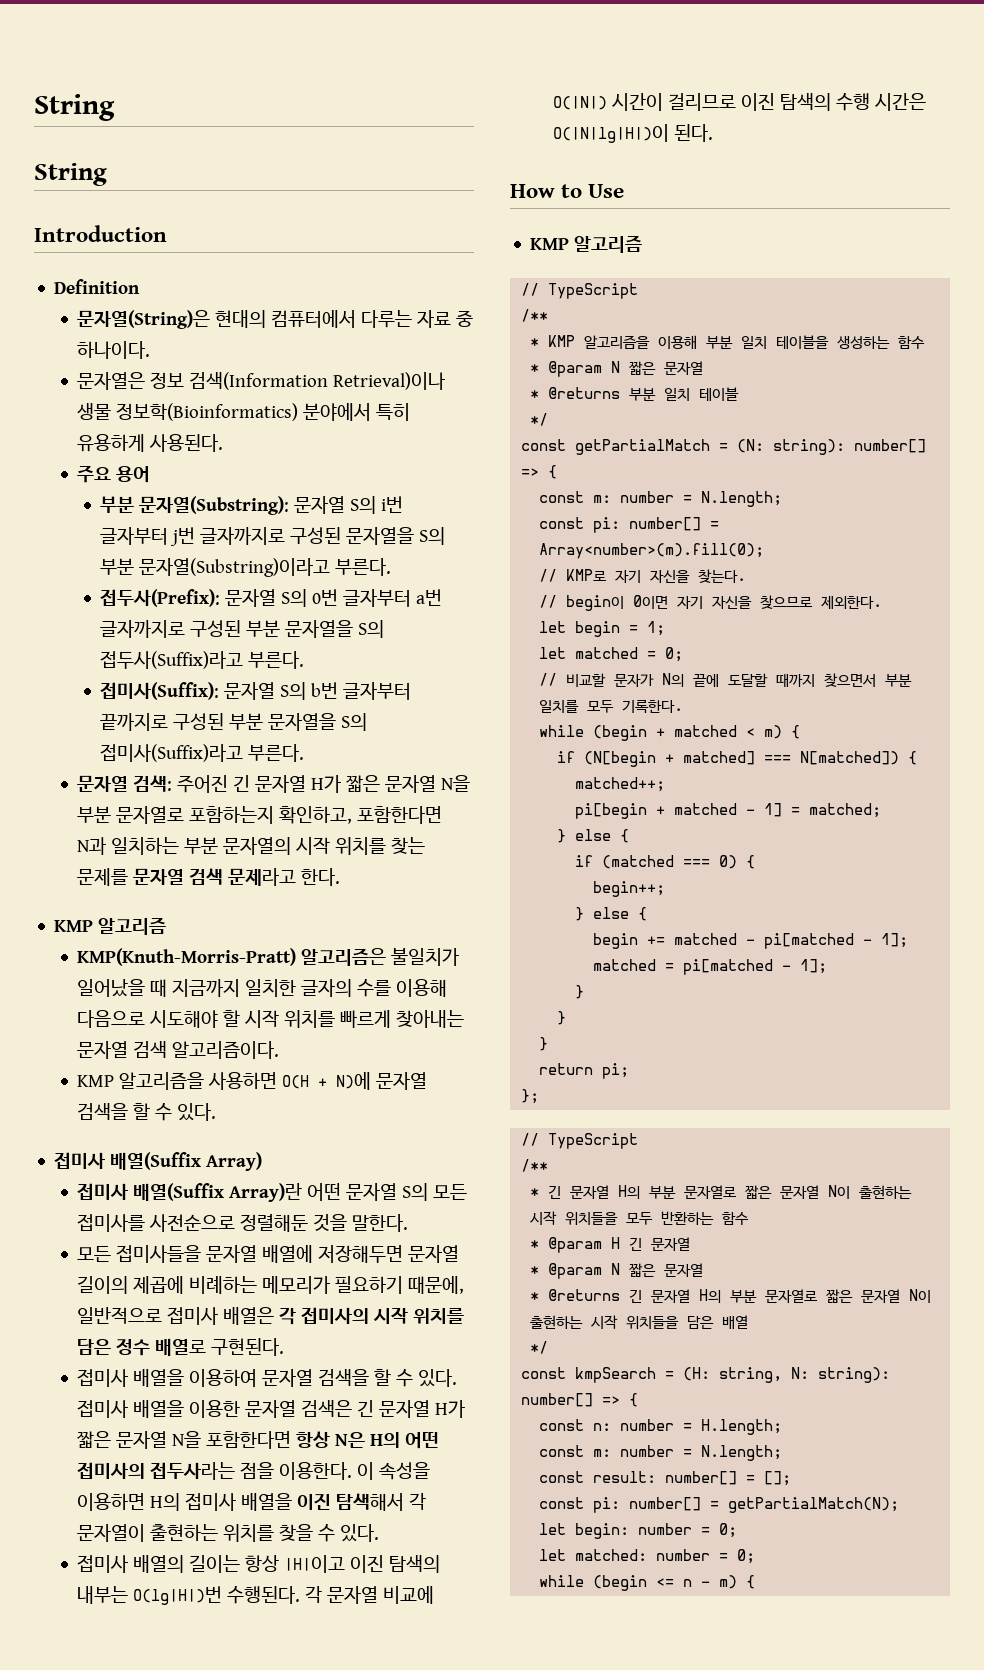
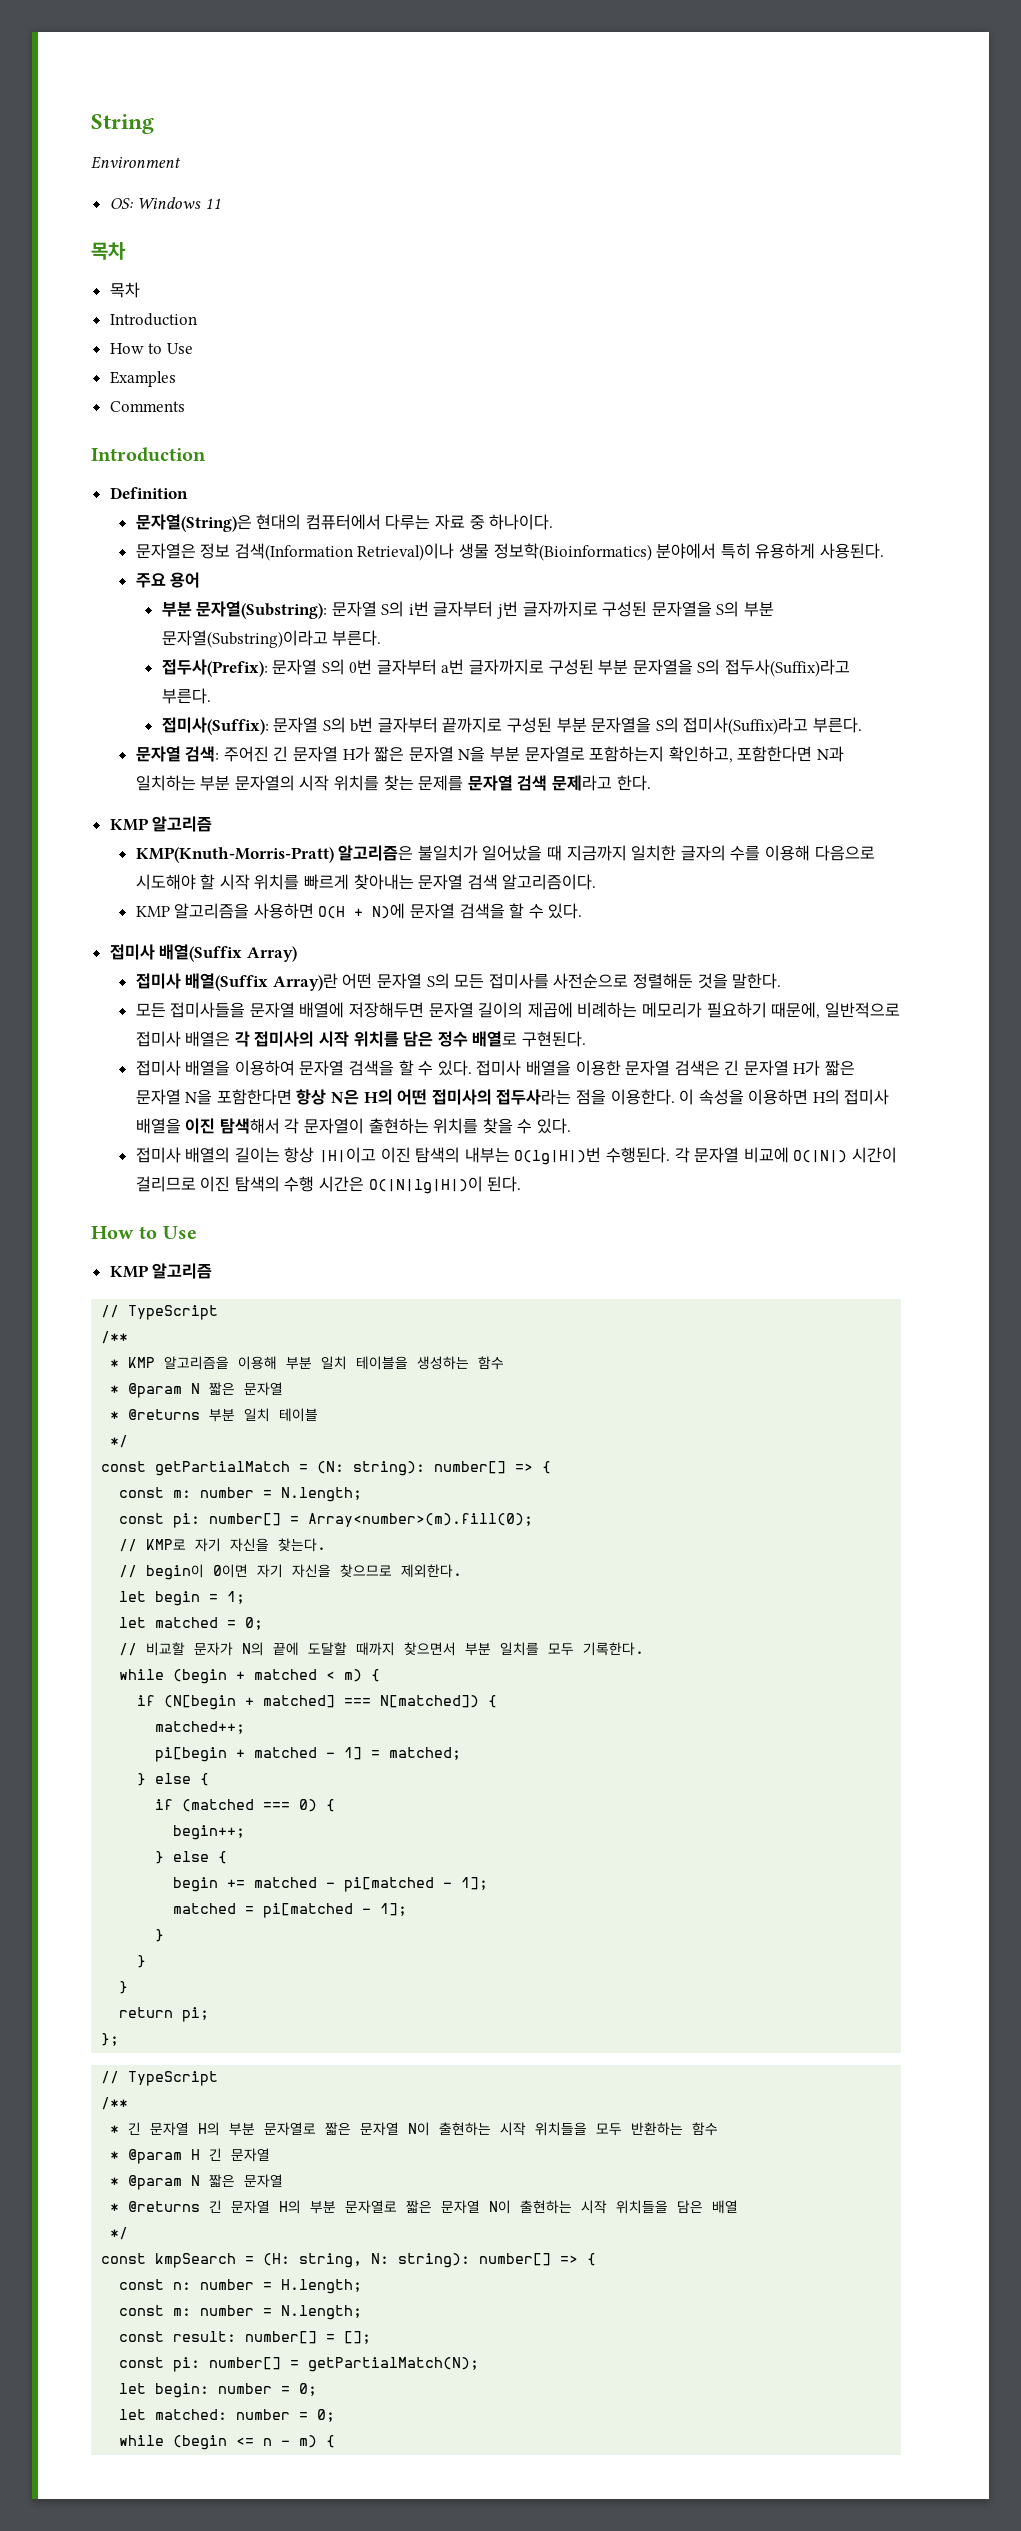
[34,94,115,121] [34,163,107,186] String // String -> [91,114,154,134] [91,156,181,169] [109,197,221,209] [91,242,126,260] [109,282,140,298] [109,313,197,326] [109,343,193,354] [109,371,176,387] [109,401,185,412] String // Environment // OS: Windows 11 // 목차 // 목차 // Introduction // How to Use // Examples // Comments

